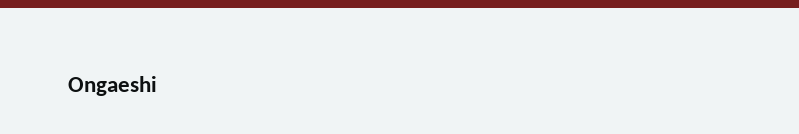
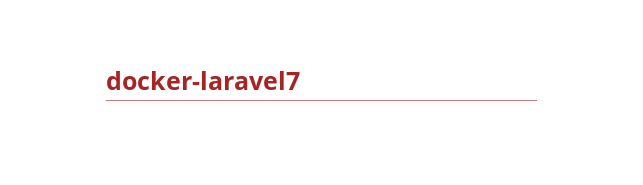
[68,76,157,96] Ongaeshi -> [106,71,300,90] docker-laravel7

